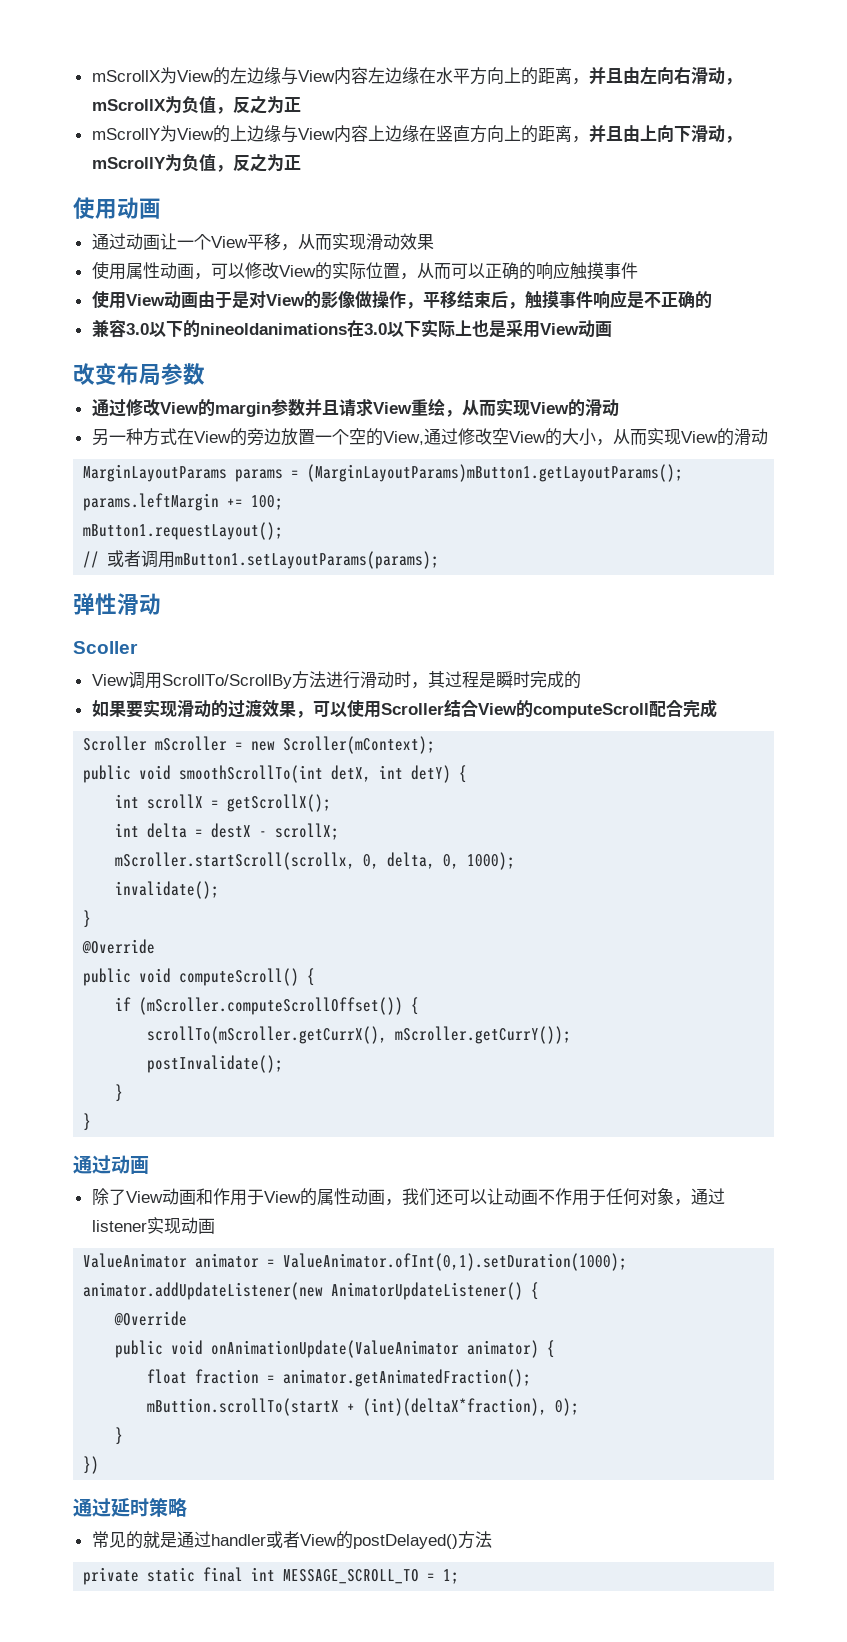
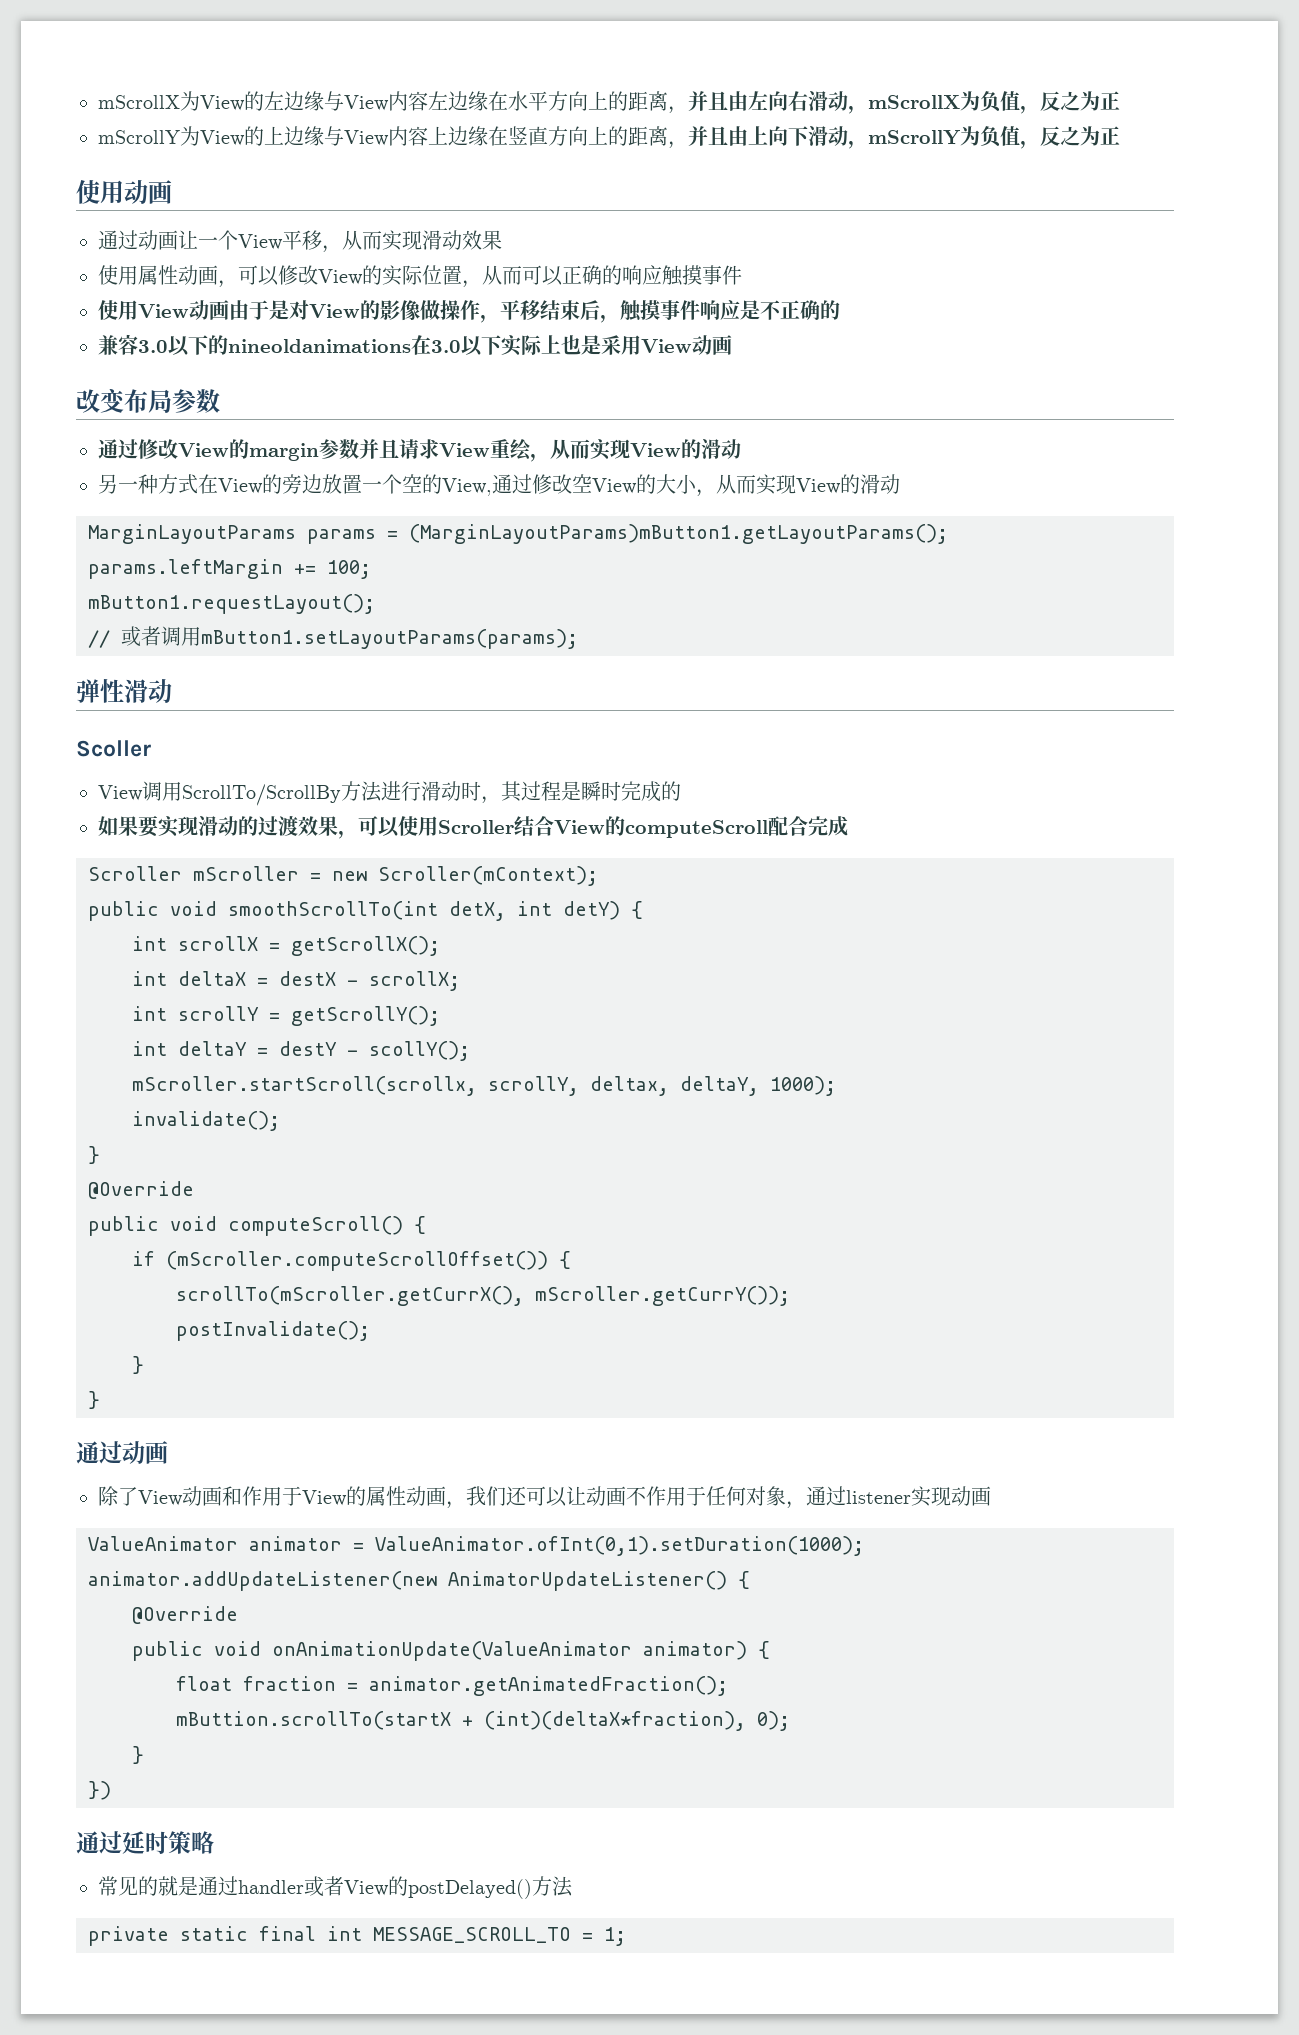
[147,823,188,838] delta -> [178,971,246,986] deltaX
[115,852,460,870] mScroller.startScroll(scrollx, 0, delta, 0, -> [132,1006,440,1026] [132,1041,470,1061] [132,1076,759,1096] int scrollY = getScrollY(); // int deltaY = destY - scollY(); // mScroller.startScroll(scrollx, scrollY, deltax, deltaY,

